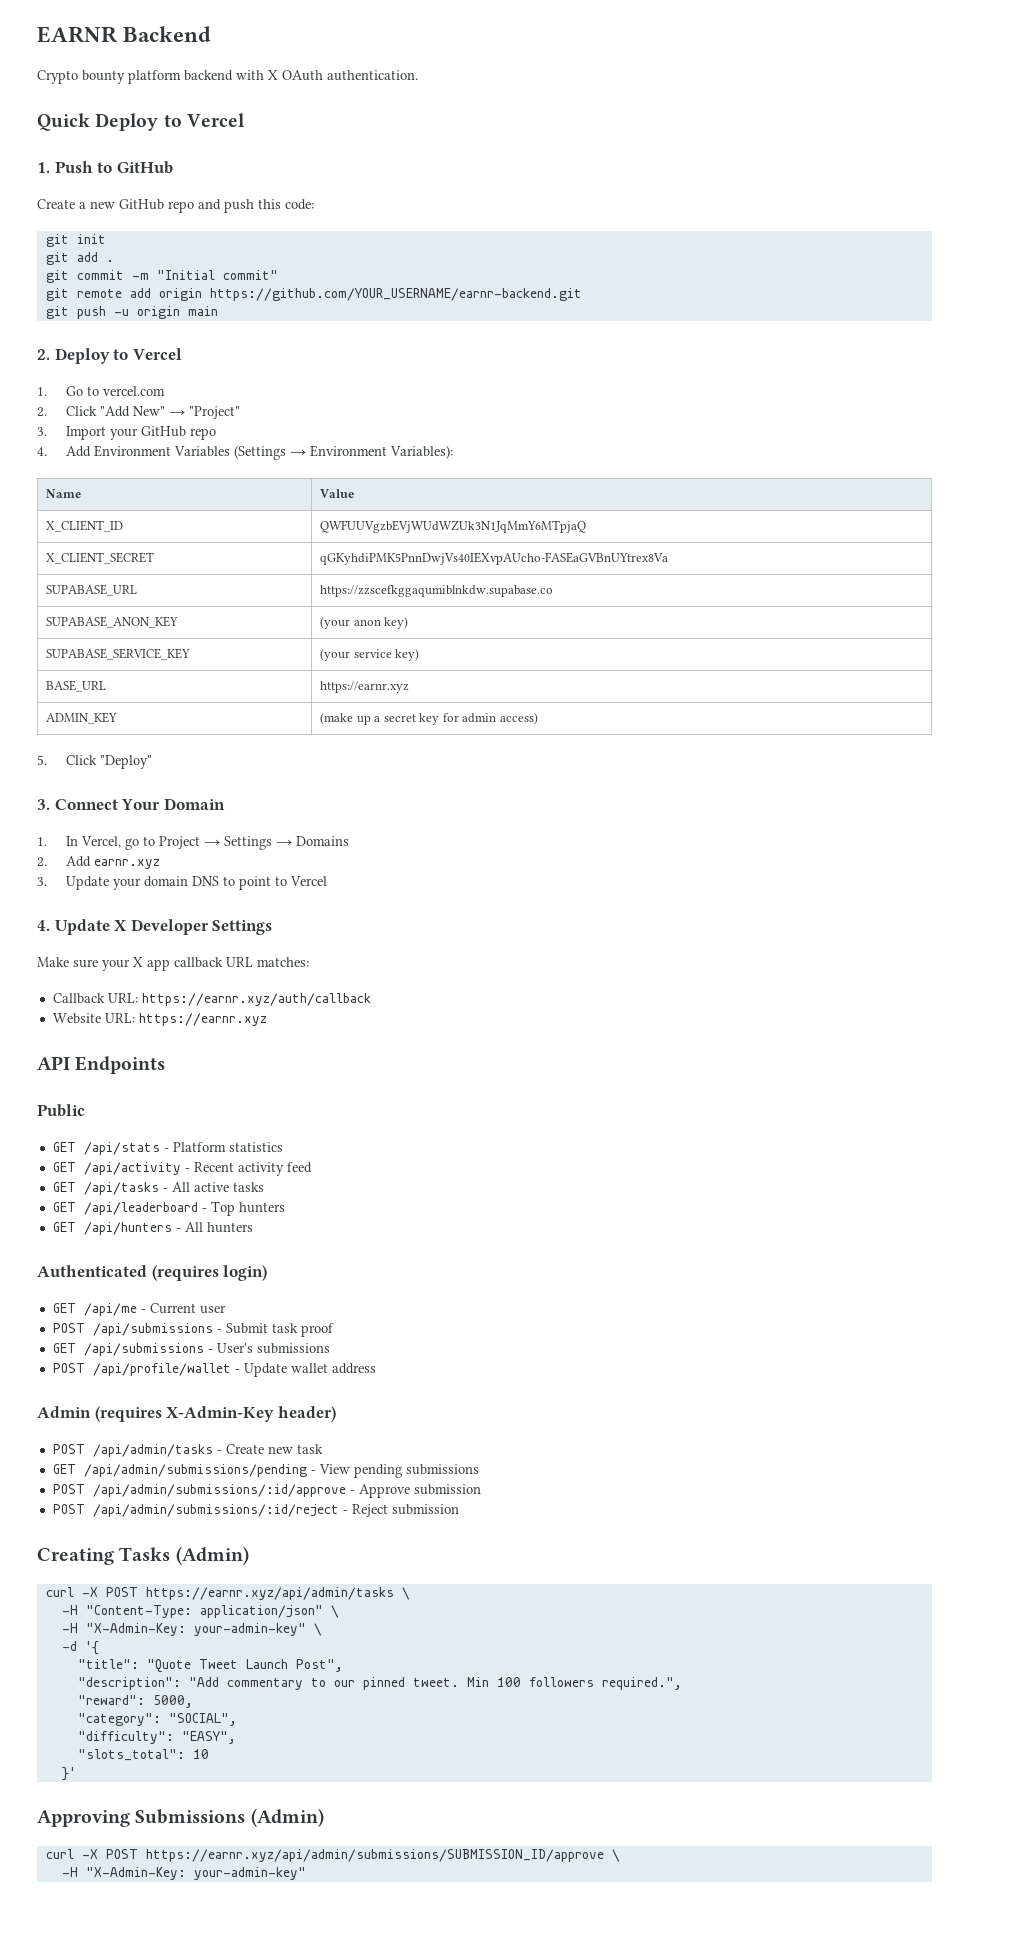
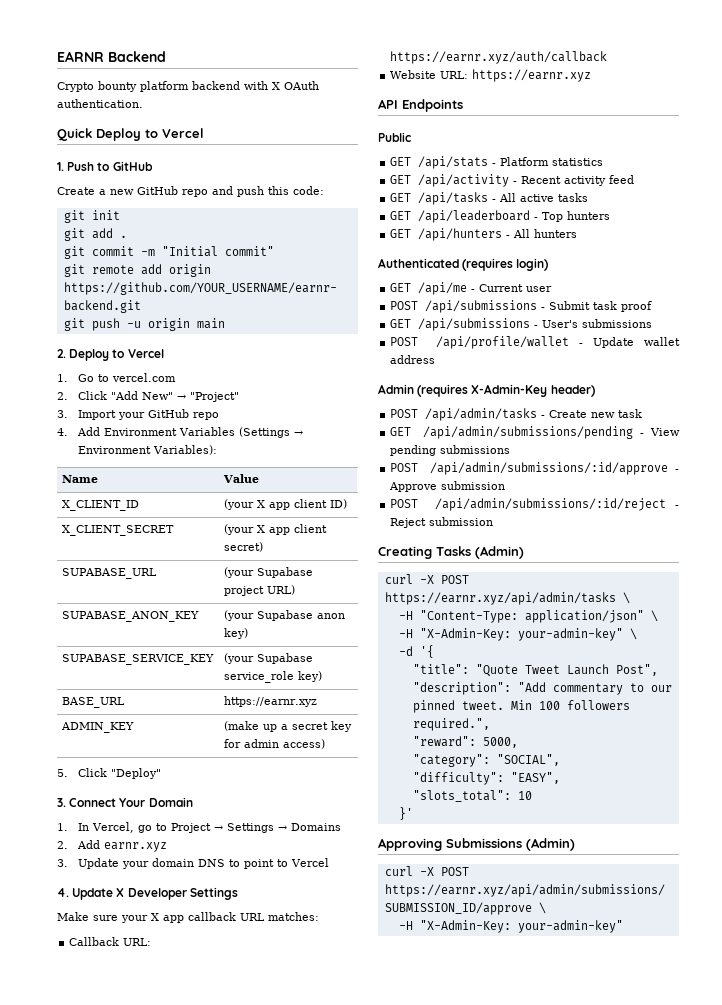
[320,520,587,533] [46,552,155,564] [320,552,669,565] [46,584,138,596] [320,585,554,597] QWFUUVgzbEVjWUdWZUk3N1JqMmY6MTpjaQ // X_CLIENT_SECRET | qGKyhdiPMK5PnnDwjVs40IEXvpAUcho-FASEaGVBnUYtrex8Va // SUPABASE_URL | https://zzscefkggaqumiblnkdw.supabase.co -> [224,499,348,510] [62,525,175,536] [224,524,328,535] [224,542,264,552] [62,568,158,579] [224,567,314,578] [224,585,296,596] (your X app client ID) // X_CLIENT_SECRET | (your X app client secret) // SUPABASE_URL | (your Supabase project URL)
(351, 622) none -> [257,610,314,621] Supabase
[353,649,392,658] service -> [257,653,314,664] [224,671,295,683] Supabase service_role

